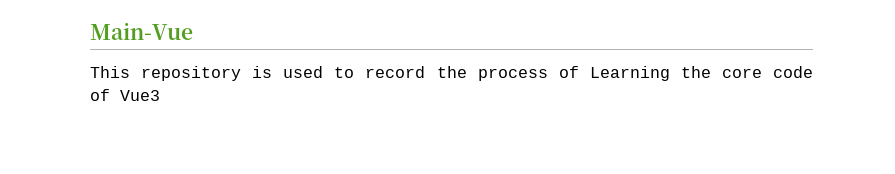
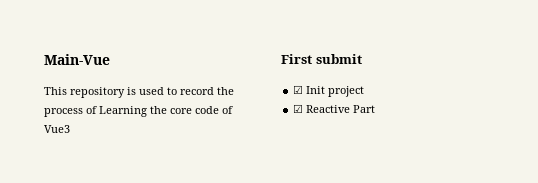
(160, 95) none -> [281,54,362,64] [293,85,365,97] [293,104,376,113] // First submit // ☑ Init project // ☑ Reactive Part

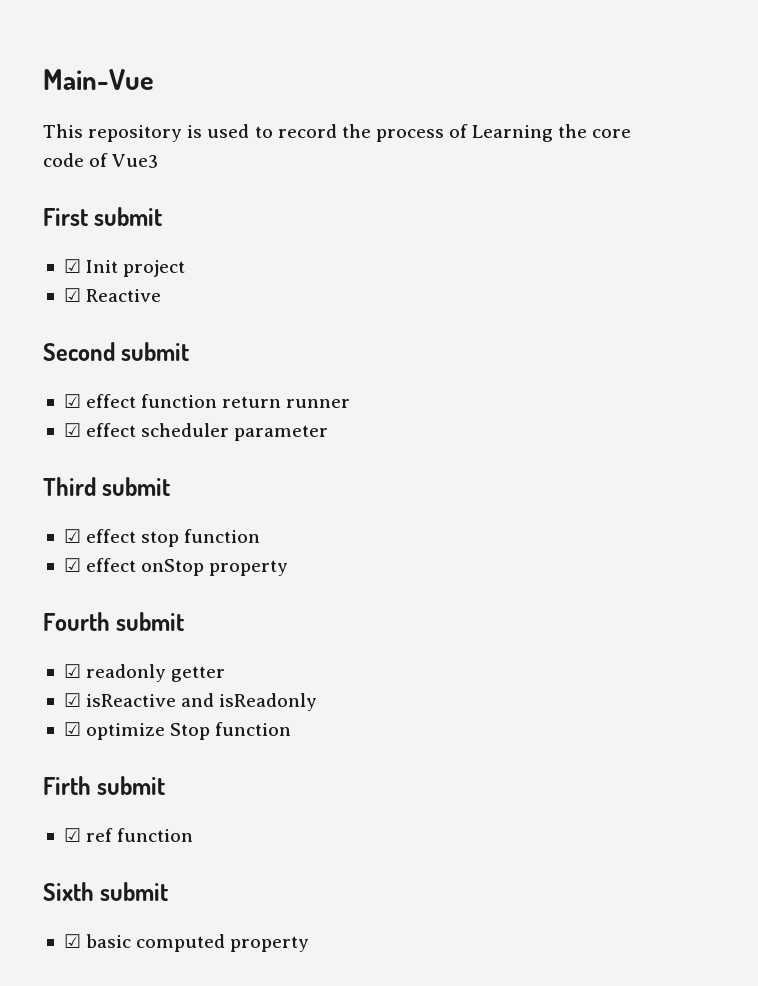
[353,105,376,113] Part -> [43,342,190,361] [63,394,351,408] [63,423,329,441] [43,477,171,496] [63,529,261,547] [63,558,289,576] [43,612,185,631] [63,664,226,682] [63,693,318,711] [63,722,292,740] [43,776,166,795] [63,828,194,842] [43,882,169,901] [63,934,310,952] // Second submit // ☑ effect function return runner // ☑ effect scheduler parameter // Third submit // ☑ effect stop function // ☑ effect onStop property // Fourth submit // ☑ readonly getter // ☑ isReactive and isReadonly // ☑ optimize Stop function // Firth submit // ☑ ref function // Sixth submit // ☑ basic computed property

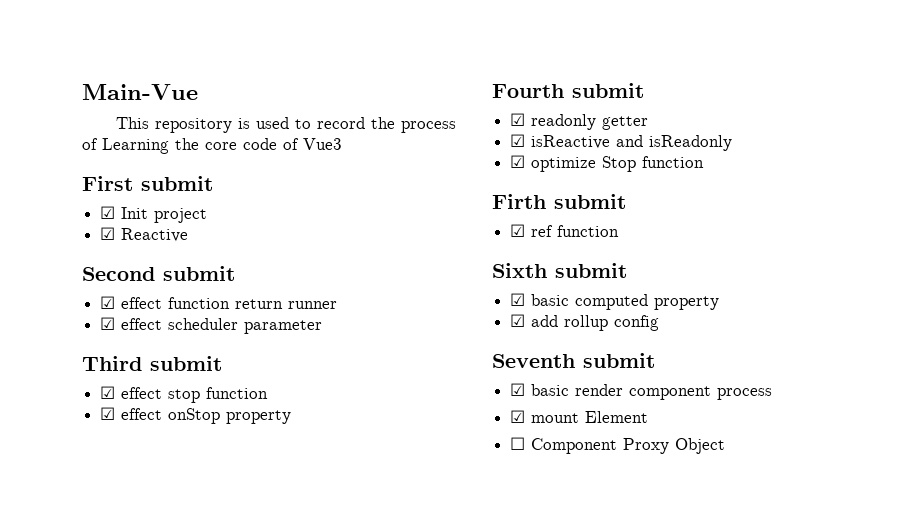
(310, 944) none -> [510,314,660,331] [492,353,655,368] [510,383,773,400] [510,410,649,423] [510,437,726,454] // ☑ add rollup config // Seventh submit // ☑ basic render component process // ☑ mount Element // ☐ Component Proxy Object

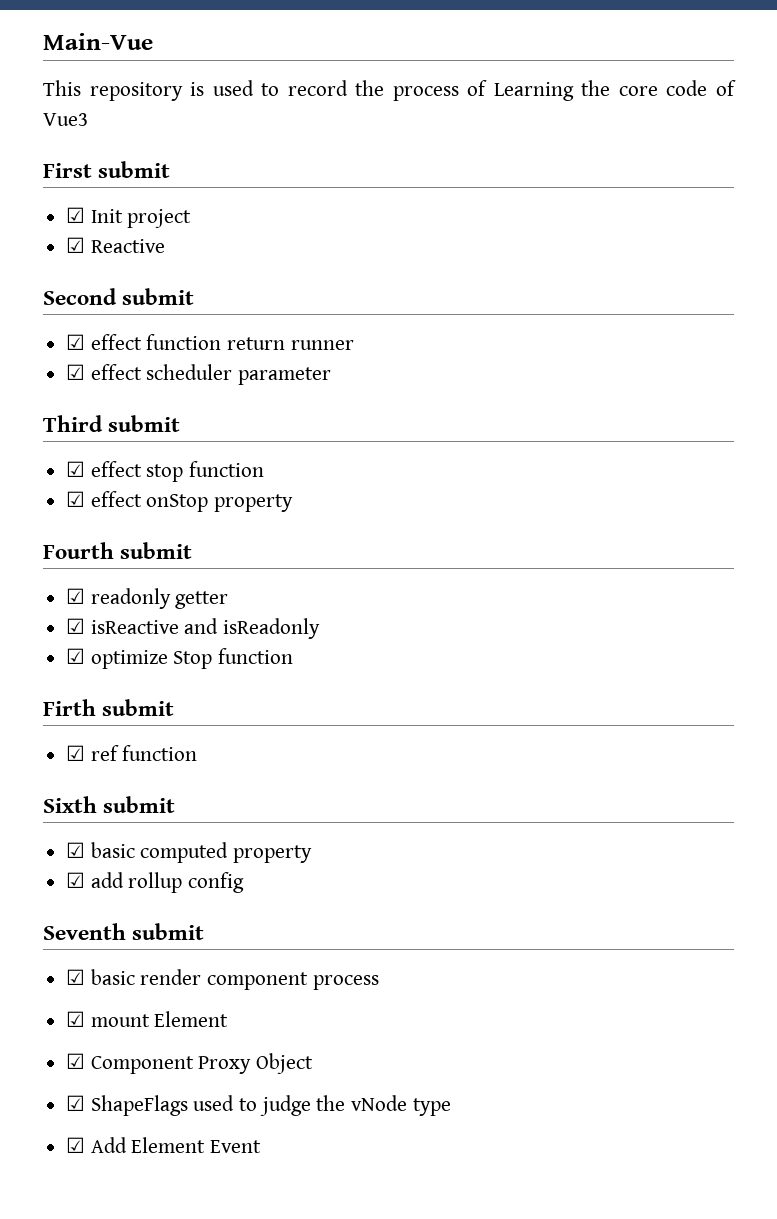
[510,437,526,450] ☐ -> [66,1053,86,1069] ☑
(726, 446) none -> [66,1095,451,1116] [66,1137,262,1153] // ☑ ShapeFlags used to judge the vNode type // ☑ Add Element Event

